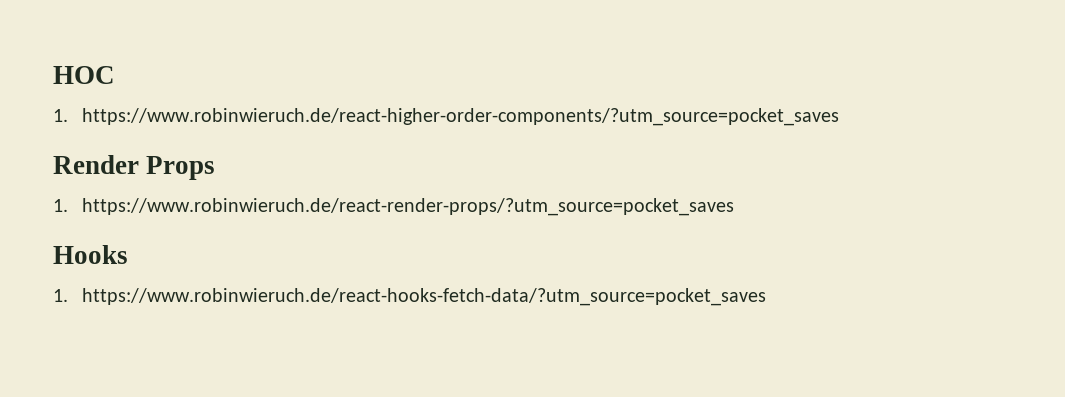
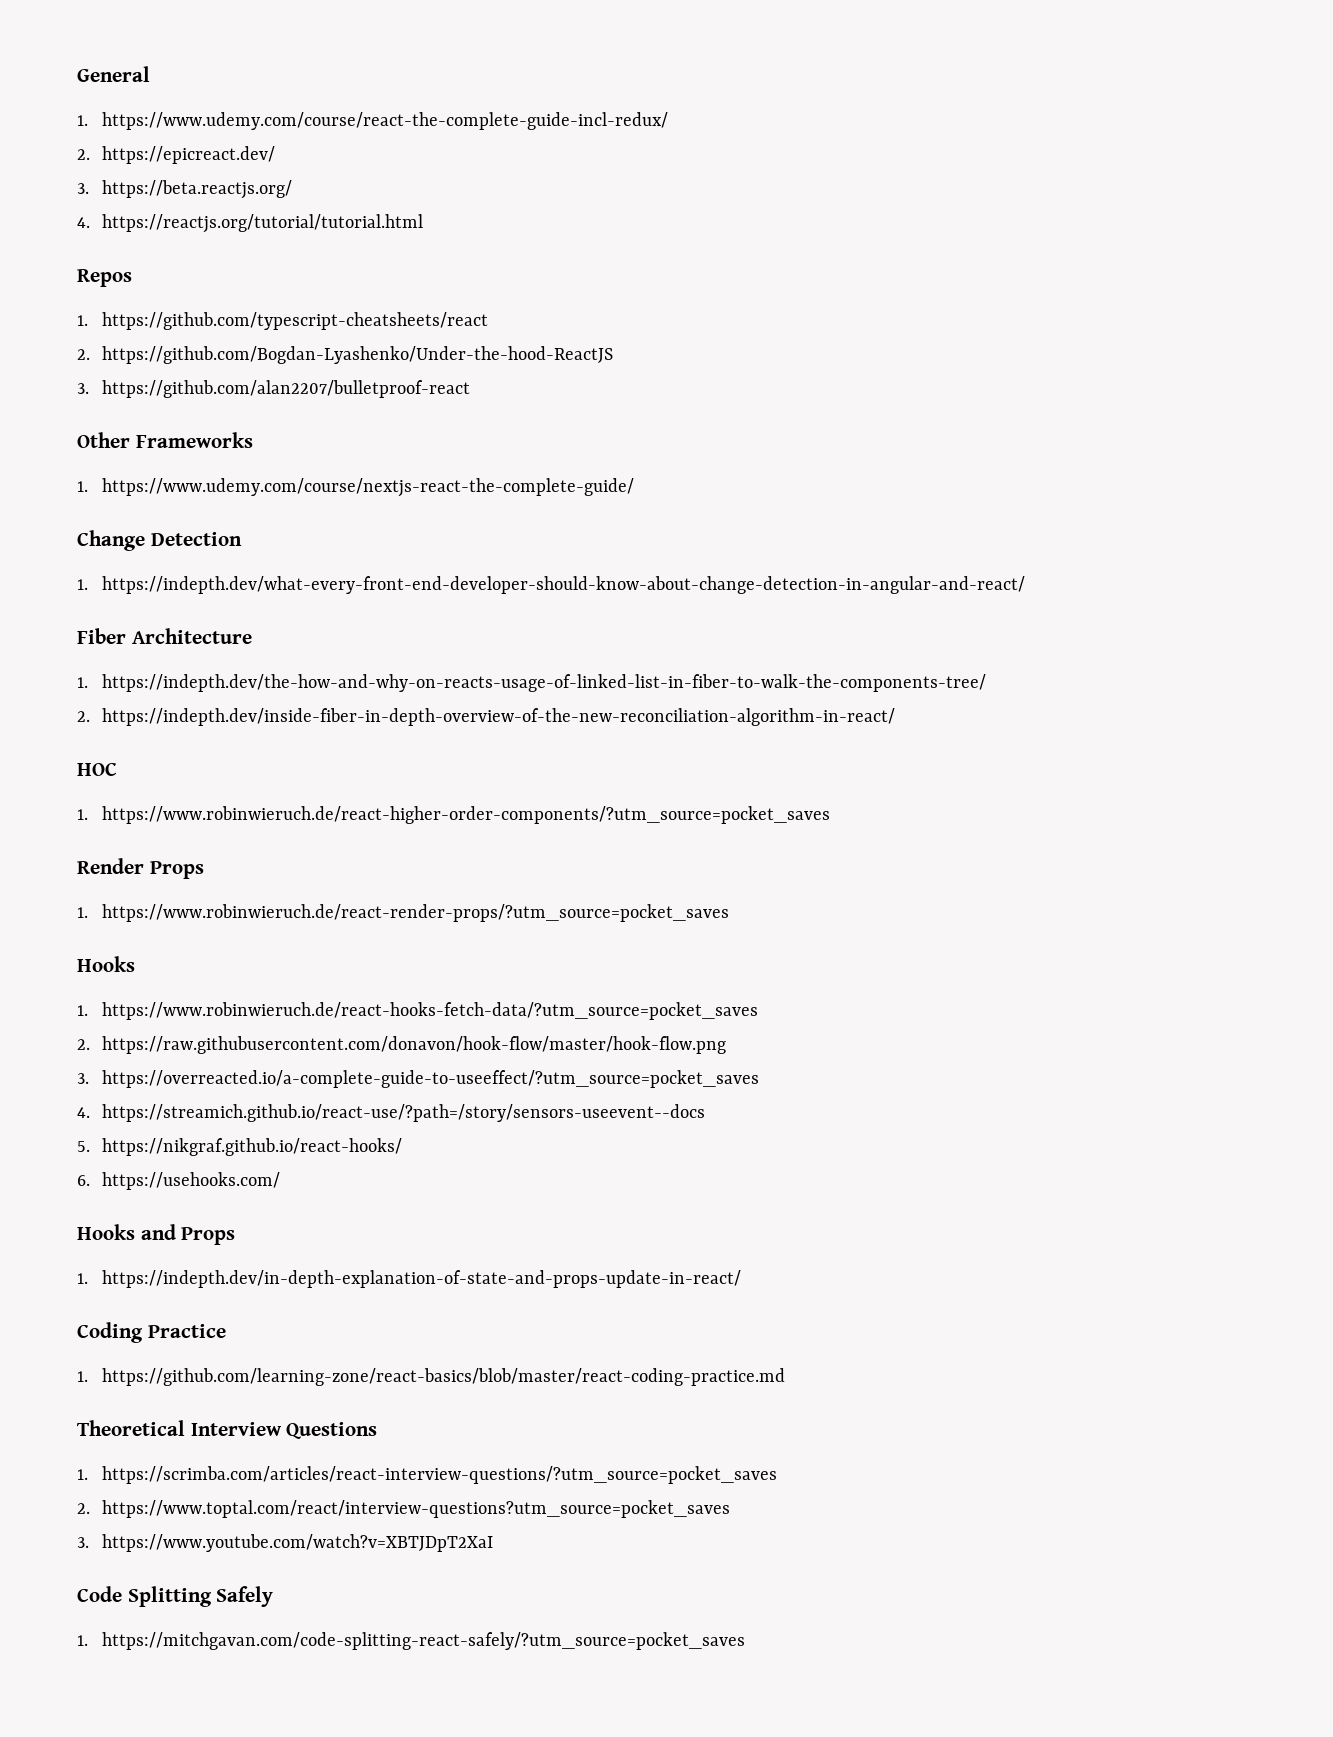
(53, 75) none -> [77,66,150,82] [77,112,668,130] [77,146,275,164] [77,180,292,199] [77,214,423,233] [77,269,132,287] [77,312,488,330] [77,346,613,364] [77,380,470,398] [77,432,253,448] [77,478,634,497] [77,530,242,551] [77,576,1025,594] [77,628,252,644] [77,674,986,692] [77,708,895,726] General // 1. https://www.udemy.com/course/react-the-complete-guide-incl-redux/ // 2. https://epicreact.dev/ // 3. https://beta.reactjs.org/ // 4. https://reactjs.org/tutorial/tutorial.html // Repos // 1. https://github.com/typescript-cheatsheets/react // 2. https://github.com/Bogdan-Lyashenko/Under-the-hood-ReactJS // 3. https://github.com/alan2207/bulletproof-react // Other Frameworks // 1. https://www.udemy.com/course/nextjs-react-the-complete-guide/ // Change Detection // 1. https://indepth.dev/what-every-front-end-developer-should-know-about-change-detection-in-angular-and-react/ // Fiber Architecture // 1. https://indepth.dev/the-how-and-why-on-reacts-usage-of-linked-list-in-fiber-to-walk-the-components-tree/ // 2. https://indepth.dev/inside-fiber-in-depth-overview-of-the-new-reconciliation-algorithm-in-react/ //
(767, 297) none -> [77,1036,726,1054] [77,1070,759,1088] [77,1104,705,1122] [77,1138,402,1156] [77,1172,280,1190] [77,1224,236,1245] [77,1270,741,1288] [77,1322,226,1343] [77,1368,785,1386] [77,1420,378,1439] [77,1466,777,1484] [77,1500,730,1518] [77,1534,493,1552] [77,1586,274,1607] [77,1632,745,1650] // 2. https://raw.githubusercontent.com/donavon/hook-flow/master/hook-flow.png // 3. https://overreacted.io/a-complete-guide-to-useeffect/?utm_source=pocket_saves // 4. https://streamich.github.io/react-use/?path=/story/sensors-useevent--docs // 5. https://nikgraf.github.io/react-hooks/ // 6. https://usehooks.com/ // Hooks and Props // 1. https://indepth.dev/in-depth-explanation-of-state-and-props-update-in-react/ // Coding Practice // 1. https://github.com/learning-zone/react-basics/blob/master/react-coding-practice.md // Theoretical Interview Questions // 1. https://scrimba.com/articles/react-interview-questions/?utm_source=pocket_saves // 2. https://www.toptal.com/react/interview-questions?utm_source=pocket_saves // 3. https://www.youtube.com/watch?v=XBTJDpT2XaI // Code Splitting Safely // 1. https://mitchgavan.com/code-splitting-react-safely/?utm_source=pocket_saves

